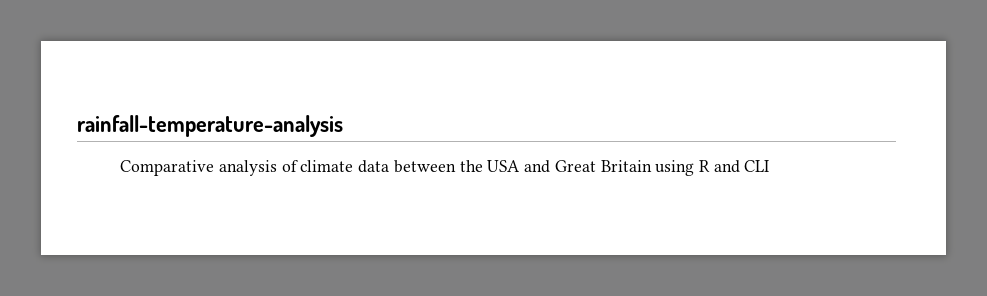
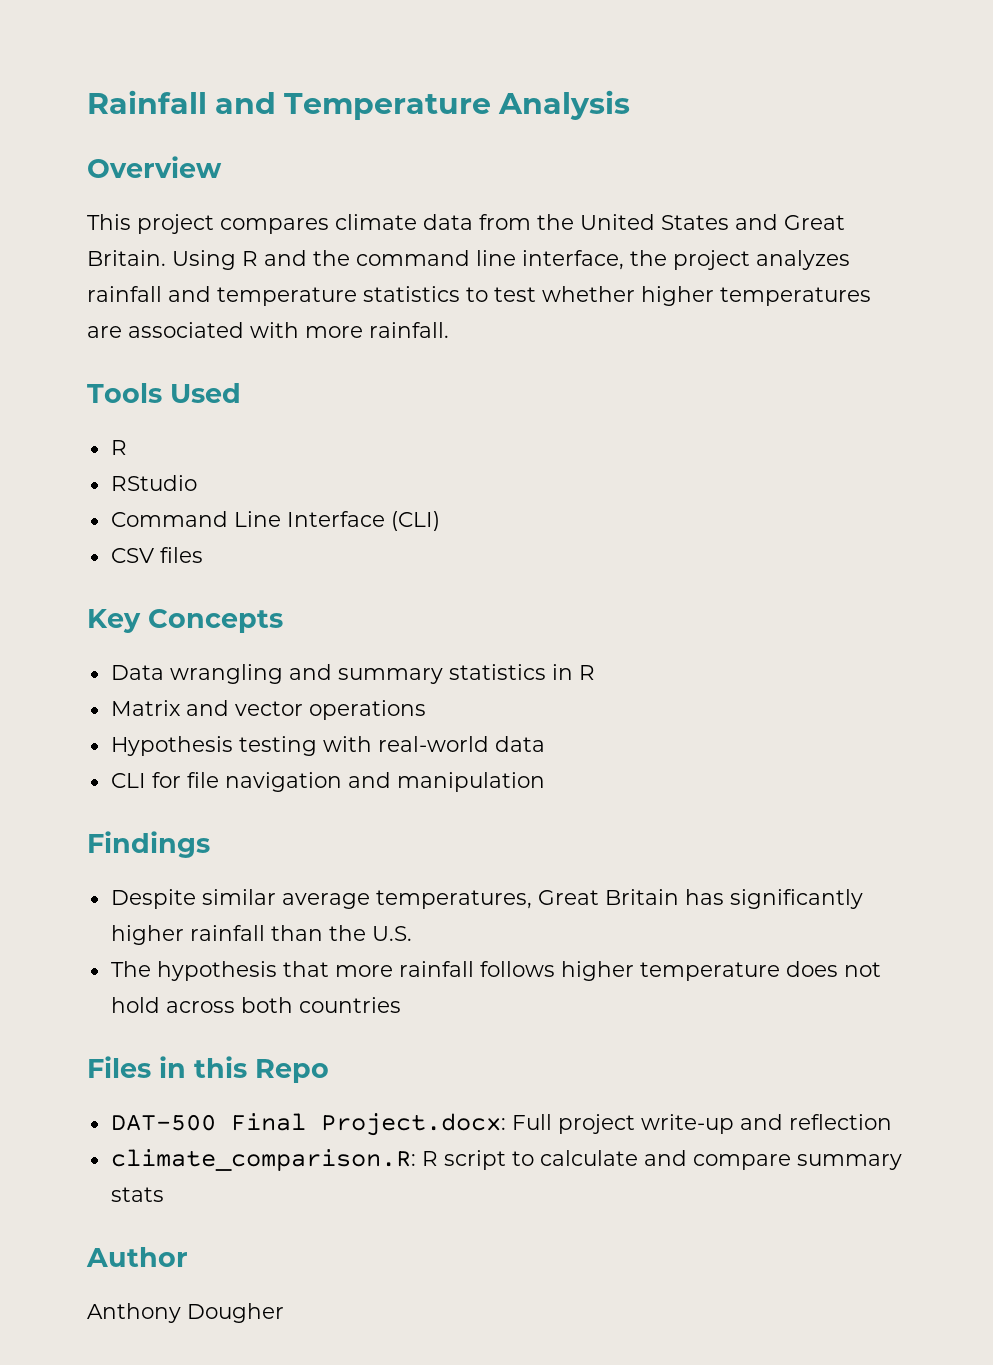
[77,115,343,137] [120,160,770,176] rainfall-temperature-analysis // Comparative analysis of climate data between the USA and Great Britain using R and CLI -> [87,90,631,120] [87,156,222,178] [87,214,845,234] [87,250,850,270] [87,286,871,306] [87,322,449,338] [87,383,241,403] [110,440,127,455] [110,475,197,491] [110,511,440,531] [110,547,203,563] [87,609,283,633] [110,664,595,684] [110,700,426,720] [110,736,545,756] [110,772,545,792] [87,831,210,858] [110,889,863,909] [110,925,412,945] [110,961,881,981] [110,997,401,1013] [87,1056,329,1083] [110,1113,892,1136] [110,1149,902,1171] [110,1187,164,1202] [86,1247,188,1267] [87,1303,284,1323] Rainfall and Temperature Analysis // Overview // This project compares climate data from the United States and Great Britain. Using R and the command line interface, the project analyzes rainfall and temperature statistics to test whether higher temperatures are associated with more rainfall. // Tools Used // R // RStudio // Command Line Interface (CLI) // CSV files // Key Concepts // Data wrangling and summary statistics in R // Matrix and vector operations // Hypothesis testing with real-world data // CLI for file navigation and manipulation // Findings // Despite similar average temperatures, Great Britain has significantly higher rainfall than the U.S. // The hypothesis that more rainfall follows higher temperature does not hold across both countries // Files in this Repo // DAT-500 Final Project.docx: Full project write-up and reflection // climate_comparison.R: R script to calculate and compare summary stats // Author // Anthony Dougher

